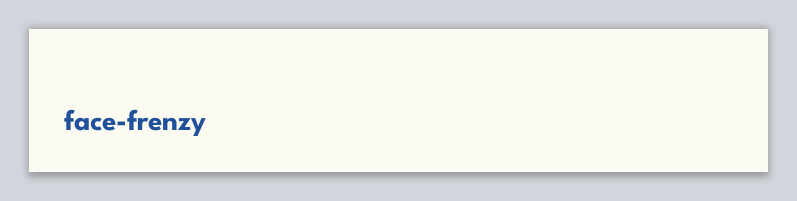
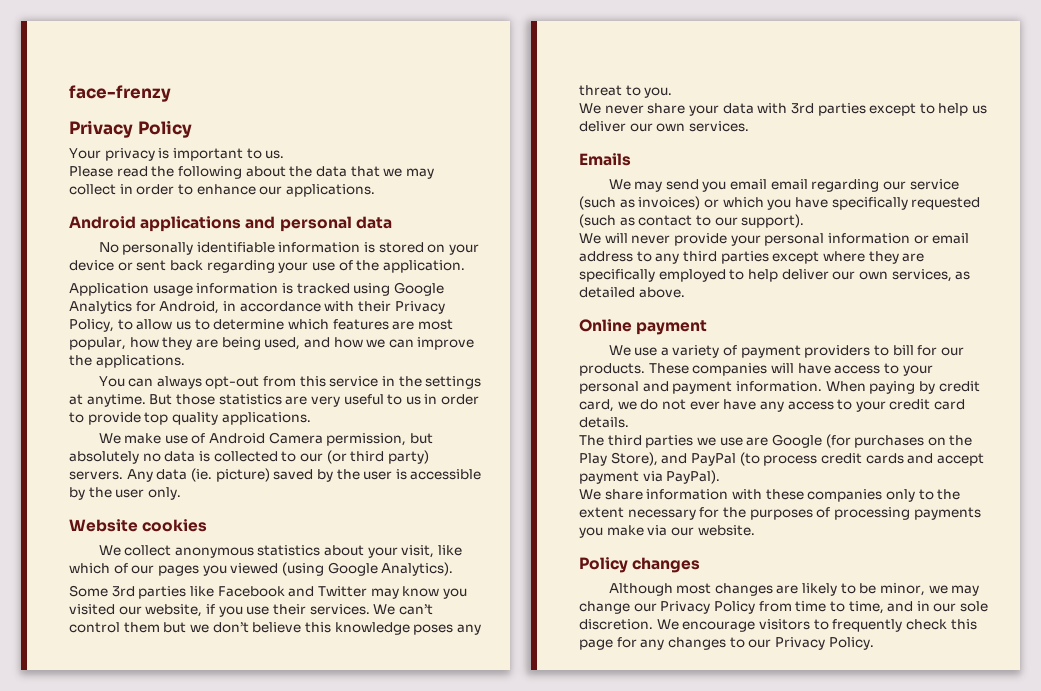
(206, 123) none -> [69,120,192,138] [69,148,285,161] [69,166,434,179] [69,184,375,197] [69,216,392,232] [98,242,480,255] [69,260,465,273] [69,282,444,296] [69,301,445,314] [69,319,453,332] [69,337,475,350] [69,355,185,368] [98,376,482,389] [69,394,480,407] [69,412,311,425] [98,432,434,446] [69,450,429,464] [69,468,482,482] [69,487,181,500] [69,519,208,532] [98,545,463,558] [69,562,454,576] [69,585,467,599] [69,604,433,617] [69,622,481,635] [579,85,673,98] [579,103,988,116] [579,121,749,132] [579,153,631,166] [608,179,959,192] [579,196,981,210] [579,214,805,228] [579,233,970,246] [579,251,925,264] [579,269,971,282] [579,287,685,298] [579,319,708,335] [608,345,964,358] [579,363,933,376] [579,381,980,394] [579,399,966,412] [579,417,629,428] [579,434,973,448] [579,452,984,466] [579,470,721,484] [579,489,961,502] [579,507,981,520] [579,525,755,538] [579,557,701,573] [608,583,980,596] [579,601,989,614] [579,619,977,632] [579,637,874,650] // Privacy Policy // Your privacy is important to us. // Please read the following about the data that we may collect in order to enhance our applications. // Android applications and personal data // No personally identifiable information is stored on your device or sent back regarding your use of the application. // Application usage information is tracked using Google Analytics for Android, in accordance with their Privacy Policy, to allow us to determine which features are most popular, how they are being used, and how we can improve the applications. // You can always opt-out from this service in the settings at anytime. But those statistics are very useful to us in order to provide top quality applications. // We make use of Android Camera permission, but absolutely no data is collected to our (or third party) servers. Any data (ie. picture) saved by the user is accessible by the user only. // Website cookies // We collect anonymous statistics about your visit, like which of our pages you viewed (using Google Analytics). // Some 3rd parties like Facebook and Twitter may know you visited our website, if you use their services. We can’t control them but we don’t believe this knowledge poses any threat to you. // We never share your data with 3rd parties except to help us deliver our own services. // Emails // We may send you email email regarding our service (such as invoices) or which you have specifically requested (such as contact to our support). // We will never provide your personal information or email address to any third parties except where they are specifically employed to help deliver our own services, as detailed above. // Online payment // We use a variety of payment providers to bill for our products. These companies will have access to your personal and payment information. When paying by credit card, we do not ever have any access to your credit card details. // The third parties we use are Google (for purchases on the Play Store), and PayPal (to process credit cards and accept payment via PayPal). // We share information with these companies only to the extent necessary for the purposes of processing payments you make via our website. // Policy changes // Although most changes are likely to be minor, we may change our Privacy Policy from time to time, and in our sole discretion. We encourage visitors to frequently check this page for any changes to our Privacy Policy.

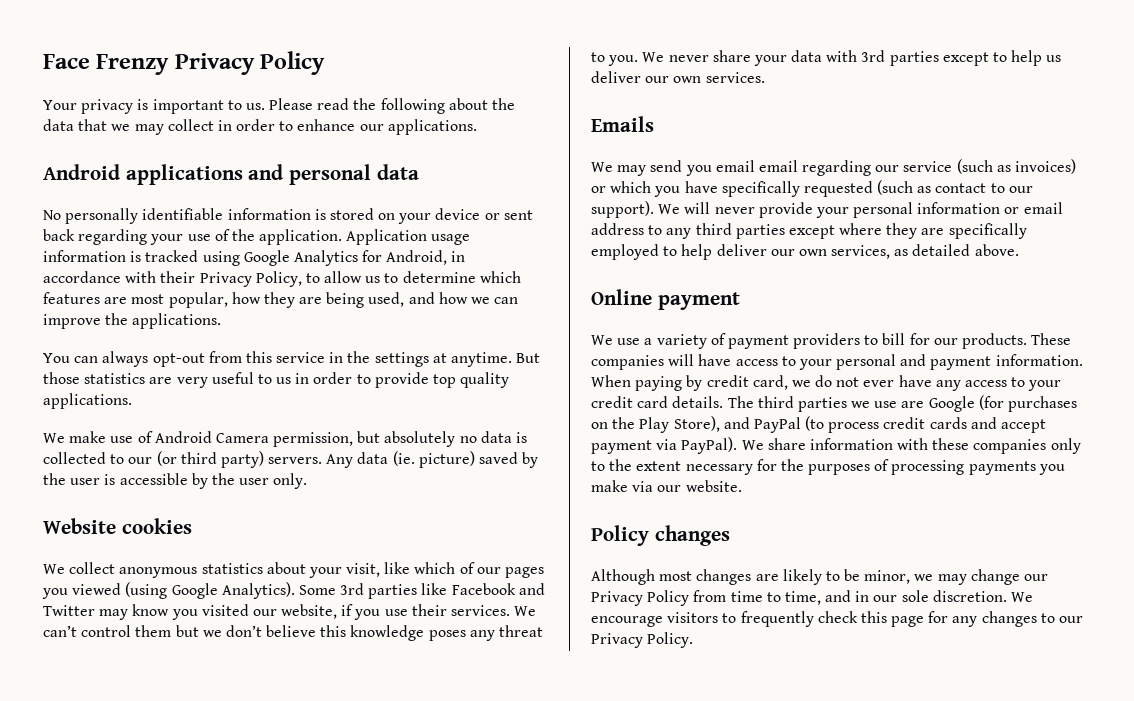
[69,85,171,102] face-frenzy // -> [43,54,170,75] Face Frenzy
(285, 154) // -> (265, 106) none
(465, 266) // -> (343, 237) none
(454, 569) // -> (295, 590) none
(673, 92) // -> (639, 60) none
(805, 221) // -> (654, 209) none
(629, 422) // -> (724, 402) none
(721, 477) // -> (738, 445) none

